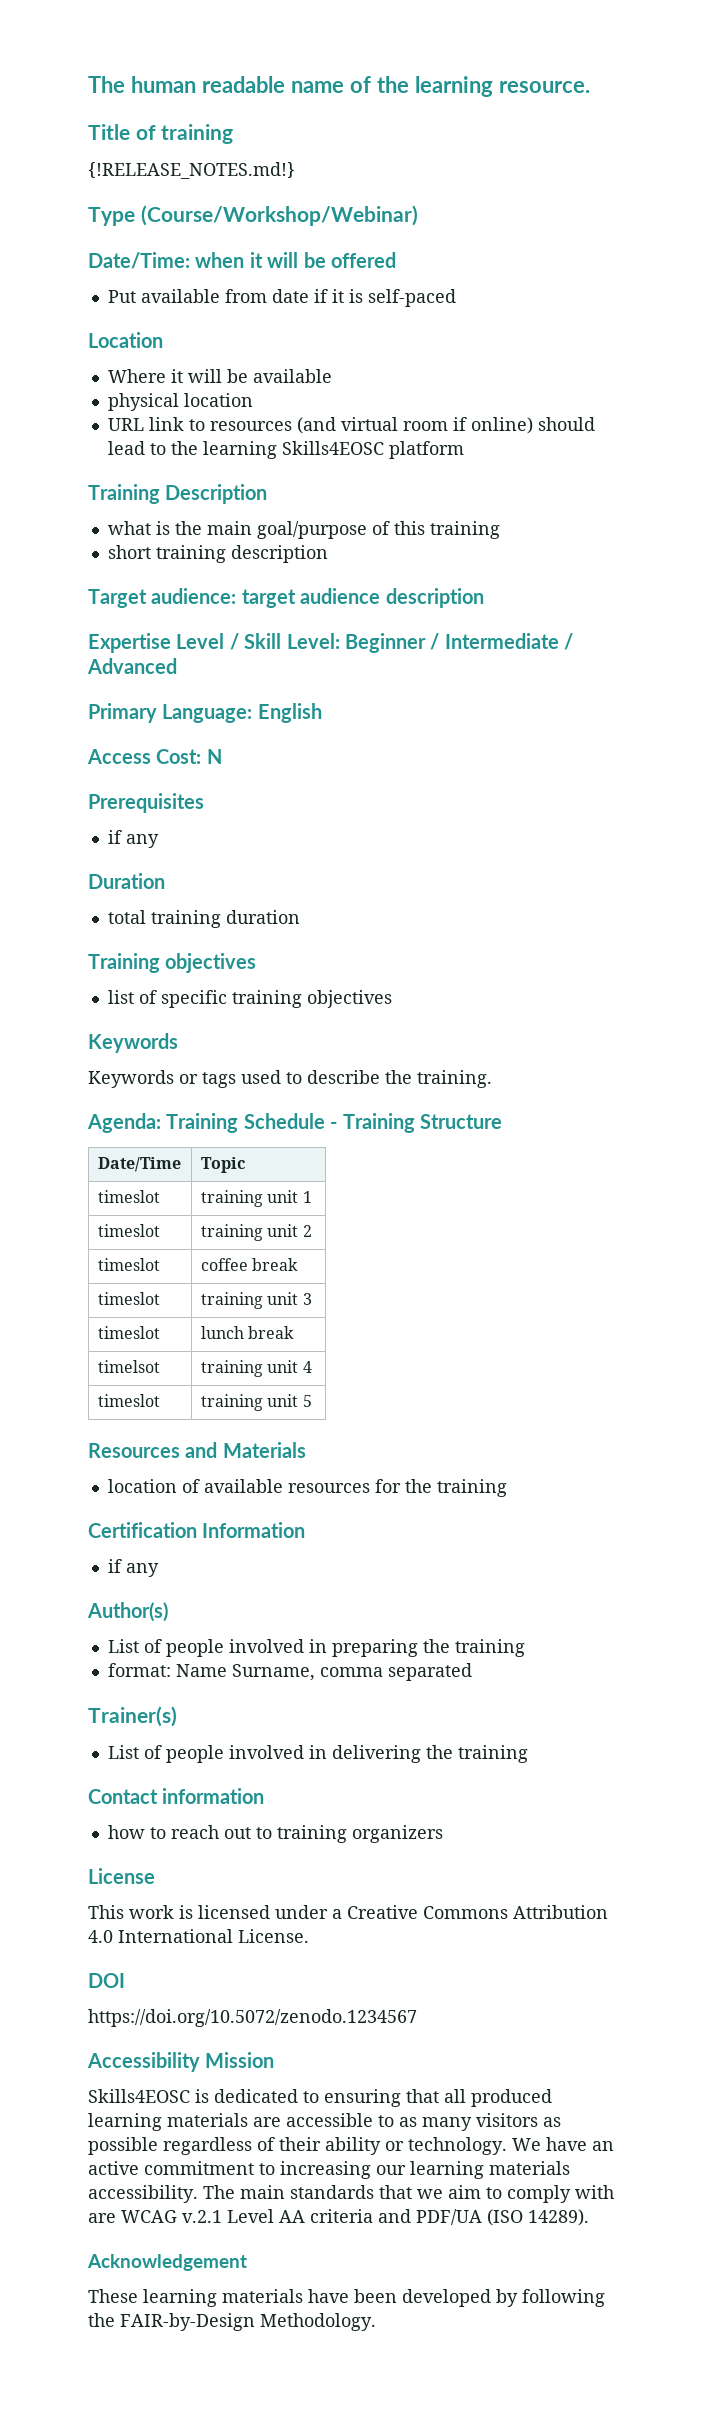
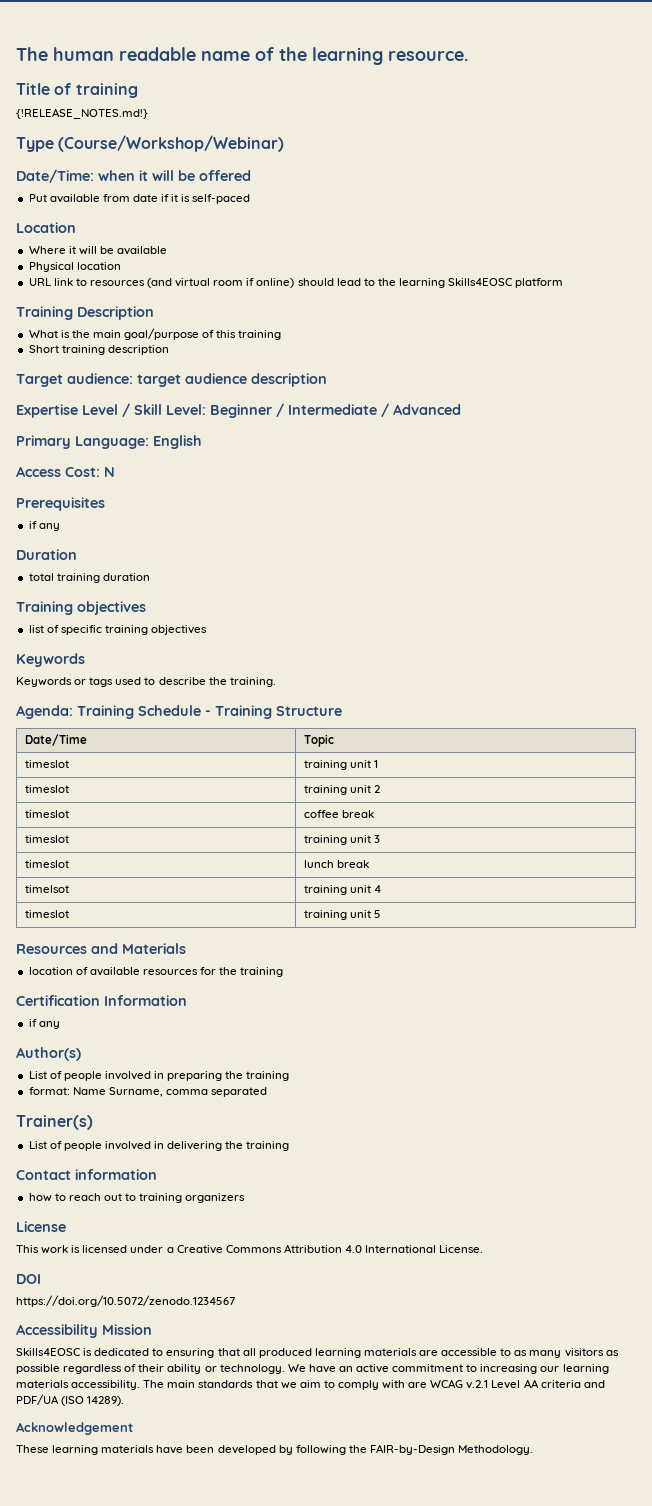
[107,393,179,411] physical -> [28,262,74,272] Physical
[107,521,151,535] what -> [28,330,58,338] What
[107,545,151,559] short -> [28,345,59,353] Short

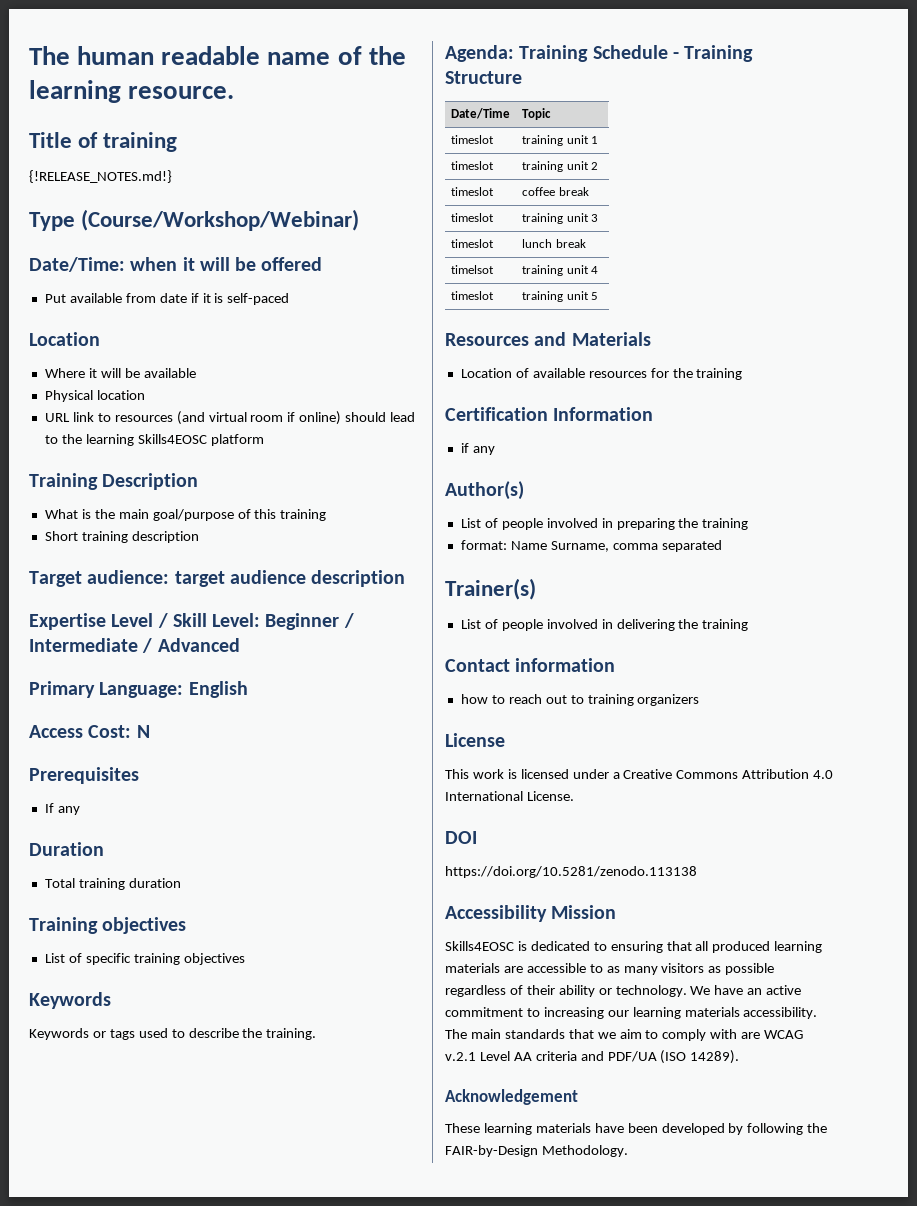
[28,521,37,529] if -> [44,803,54,813] If
[28,573,54,581] total -> [44,878,75,888] Total
[28,625,44,633] list -> [44,953,65,963] List
[28,967,73,975] location -> [460,368,512,378] Location
[16,1295,235,1307] https://doi.org/10.5072/zenodo.1234567 -> [445,866,697,878] https://doi.org/10.5281/zenodo.113138

